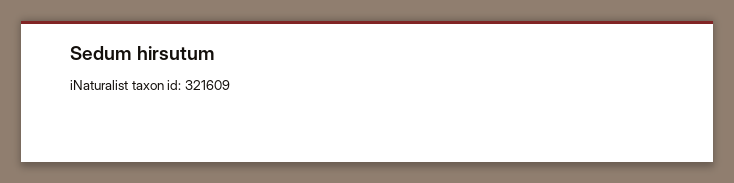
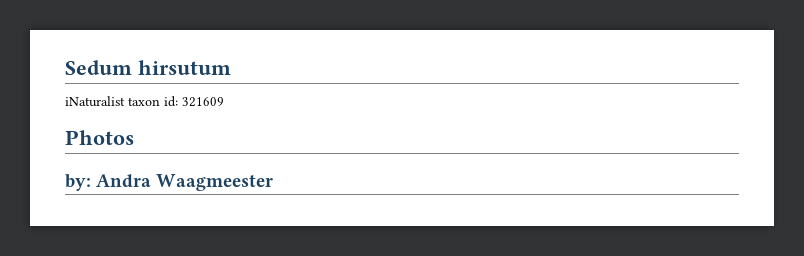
(230, 85) none -> [65,130,134,145] [65,174,274,191] // Photos // by: Andra Waagmeester

